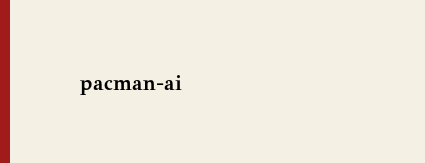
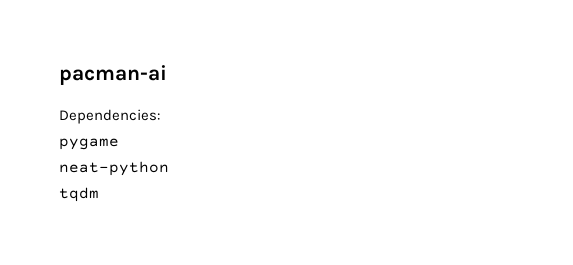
(182, 85) none -> [59,109,160,124] [59,138,119,150] [59,161,169,176] [59,187,99,202] // Dependencies: // pygame // neat-python // tqdm

